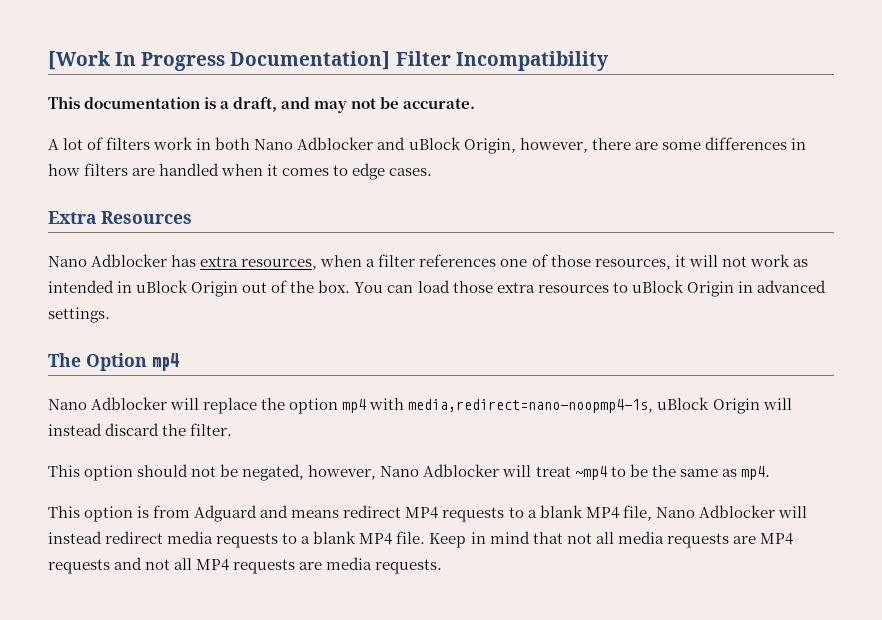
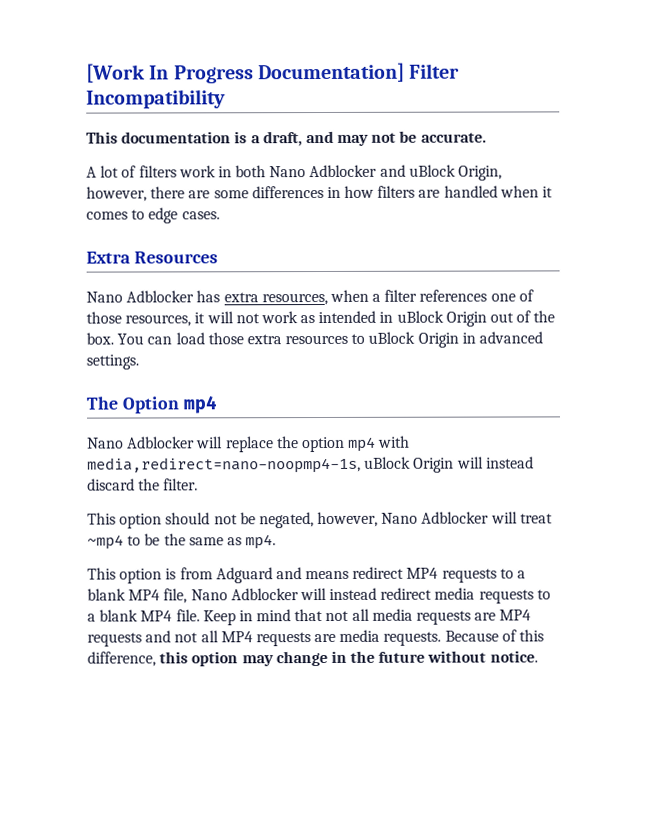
(443, 566) none -> [444,629,545,642] [87,650,538,667] Because of this difference, this option may change in the future without notice.

